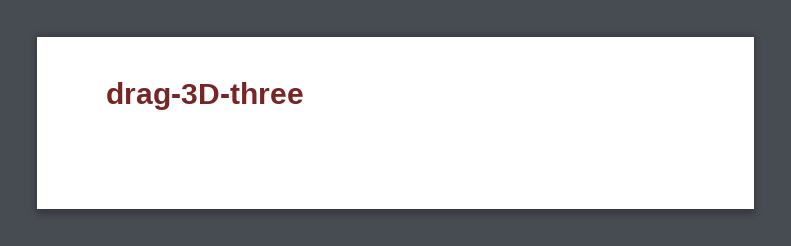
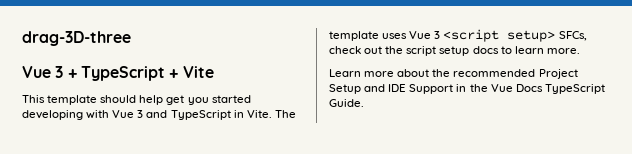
(304, 96) none -> [22,66,214,81] [22,95,251,105] [22,110,296,120] [329,29,587,42] [329,46,580,56] [329,69,578,79] [329,84,605,94] [329,99,364,107] // Vue 3 + TypeScript + Vite // This template should help get you started developing with Vue 3 and TypeScript in Vite. The template uses Vue 3 <script setup> SFCs, check out the script setup docs to learn more. // Learn more about the recommended Project Setup and IDE Support in the Vue Docs TypeScript Guide.

